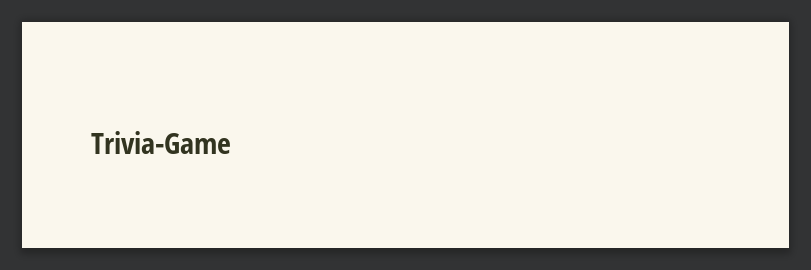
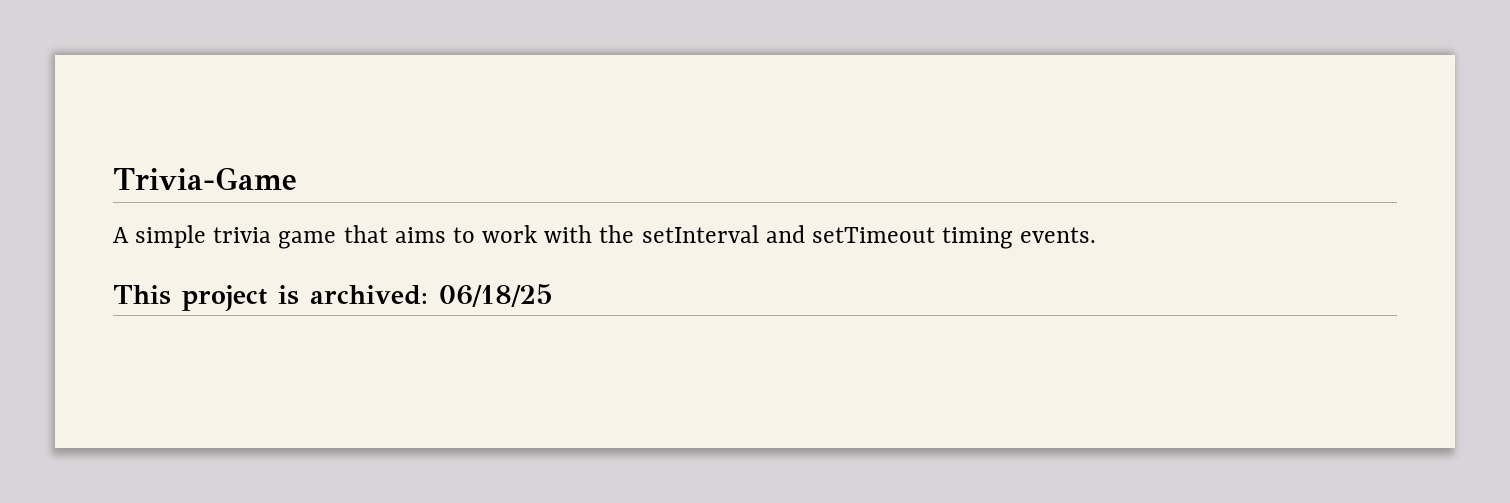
(231, 142) none -> [113,225,1097,249] [113,284,553,311] // A simple trivia game that aims to work with the setInterval and setTimeout timing events. // This project is archived: 06/18/25

